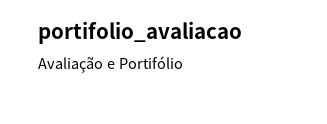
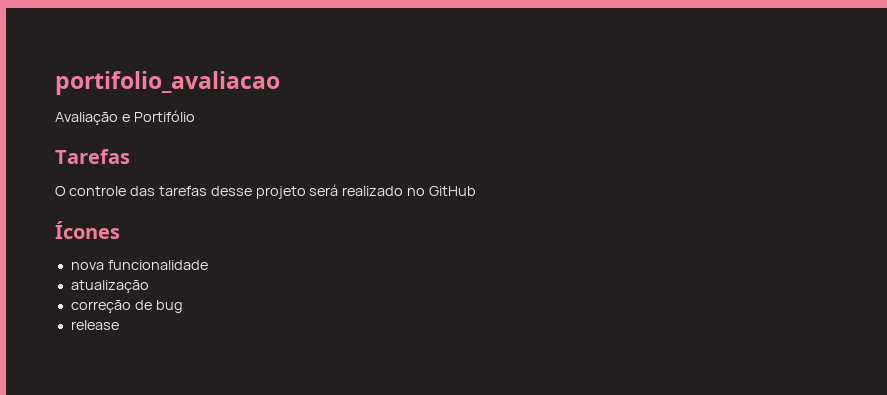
(183, 62) none -> [55,149,130,164] [55,184,477,199] [55,221,120,239] [70,260,208,270] [70,280,149,293] [70,300,183,313] [70,320,119,330] // Tarefas // O controle das tarefas desse projeto será realizado no GitHub // Ícones // nova funcionalidade // atualização // correção de bug // release

